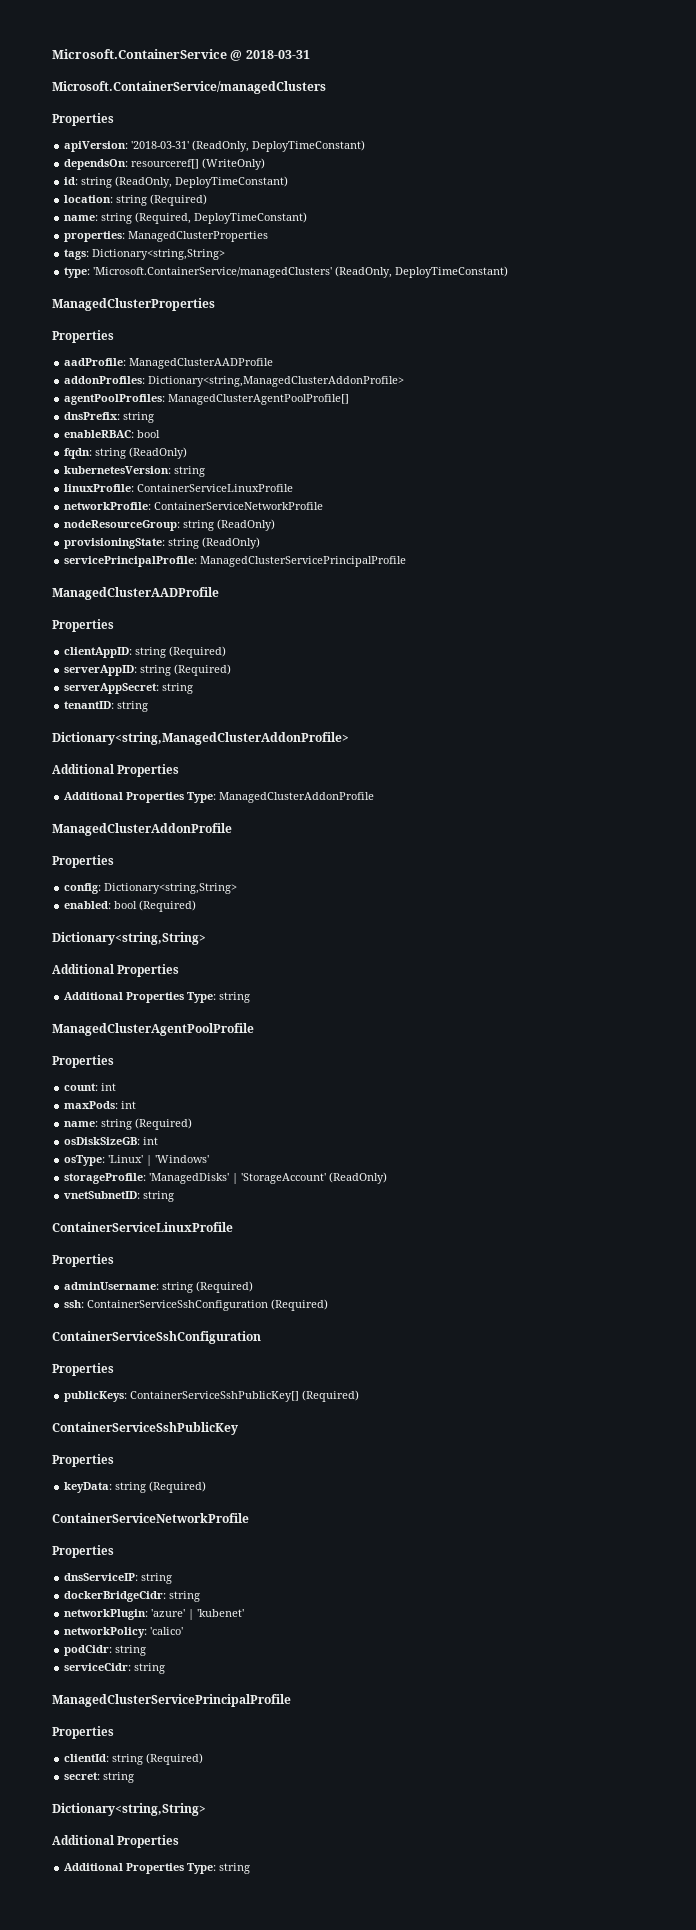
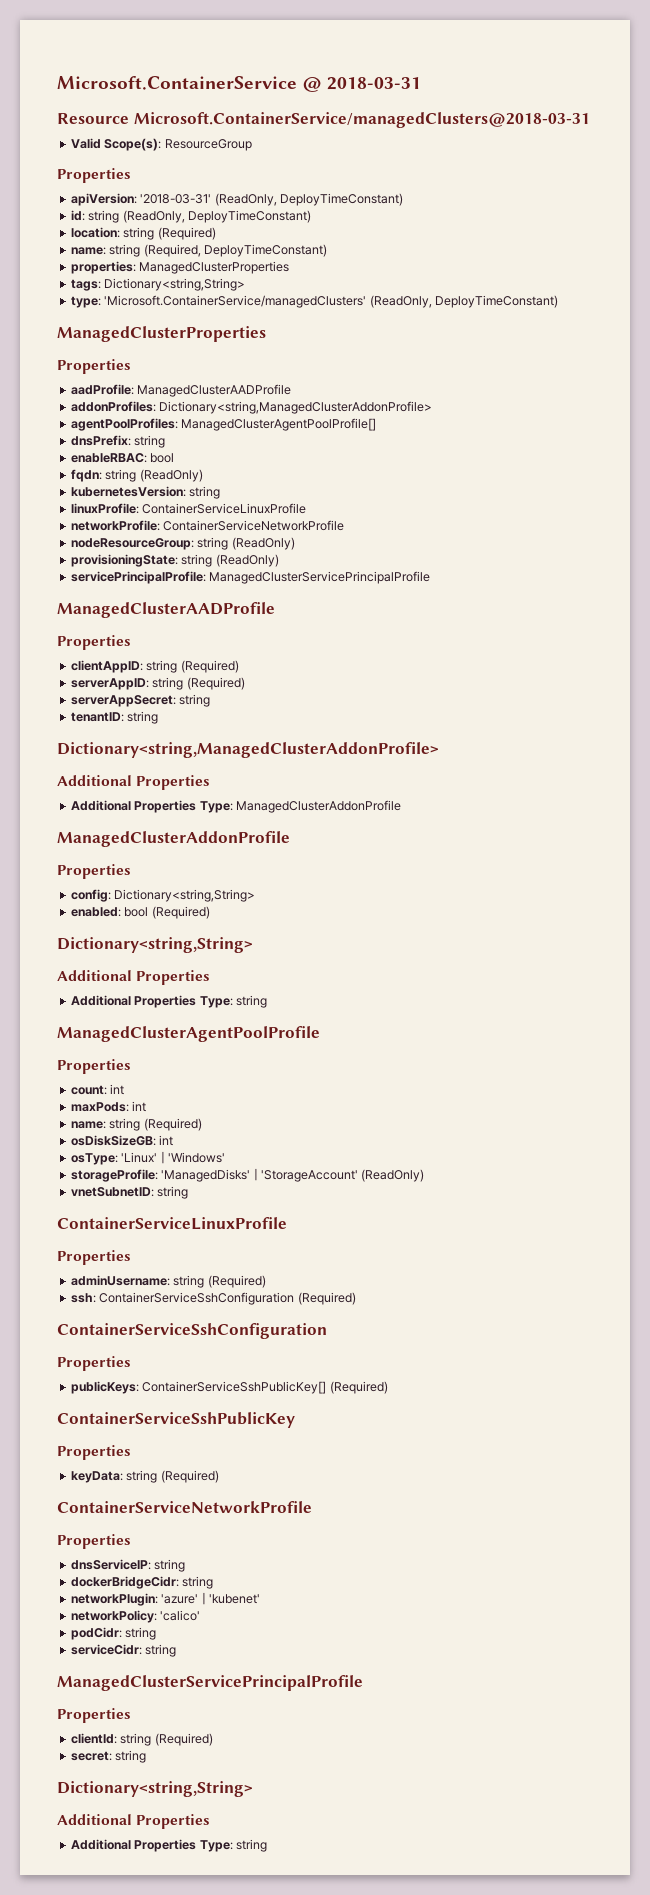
[52,81,326,94] Microsoft.ContainerService/managedClusters -> [57,112,590,128] [70,138,252,151] Resource Microsoft.ContainerService/managedClusters@2018-03-31 // Valid Scope(s): ResourceGroup
[64,158,266,170] // dependsOn: resourceref[] (WriteOnly) -> (403, 199) none

